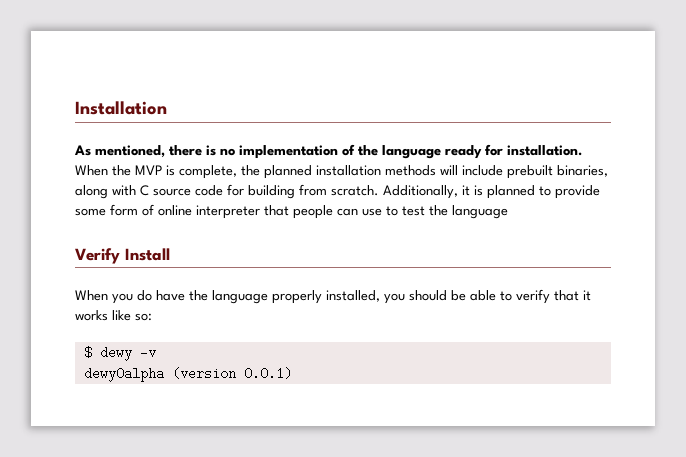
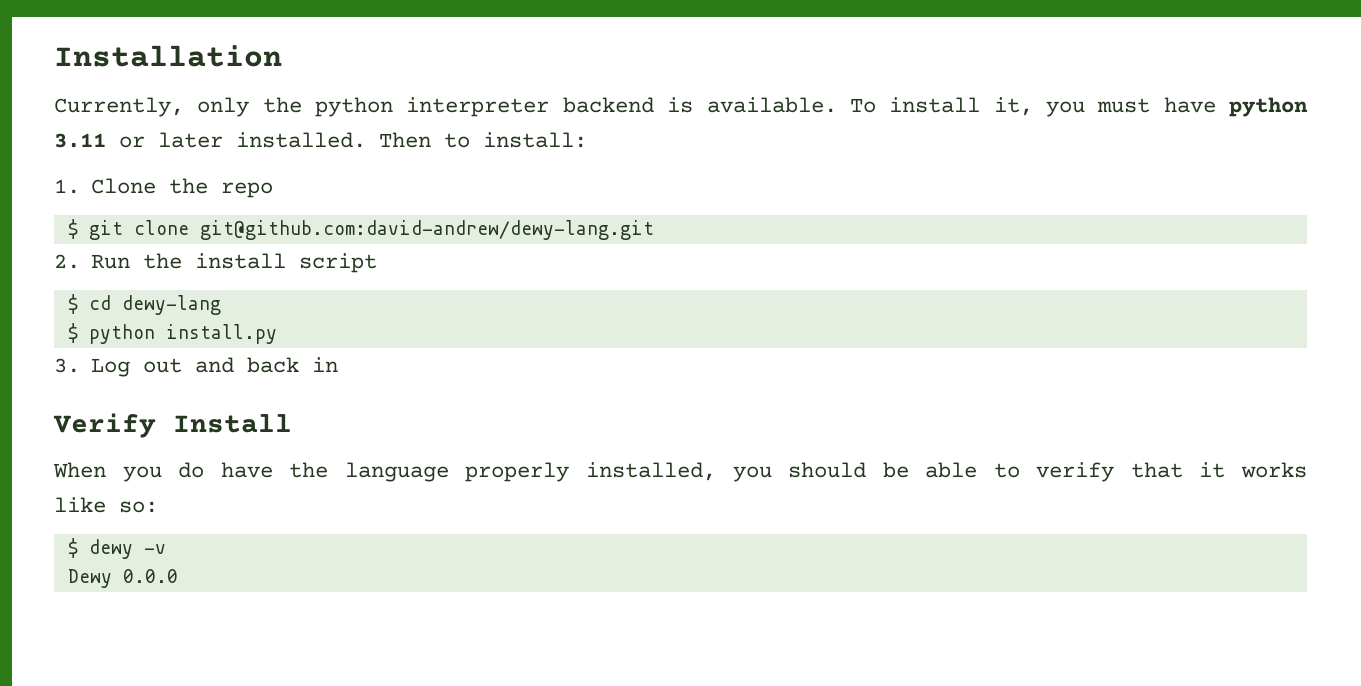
[74,144,582,159] [75,165,608,179] [75,184,600,199] [75,204,508,219] As mentioned, there is no implementation of the language ready for installation. When the MVP is complete, the planned installation methods will include prebuilt binaries, along with C source code for building from scratch. Additionally, it is planned to provide some form of online interpreter that people can use to test the language -> [54,97,1309,117] [54,132,587,148] [54,178,274,198] [67,219,654,240] [54,253,378,273] [67,294,221,315] [67,323,277,344] [54,357,339,377] Currently, only the python interpreter backend is available. To install it, you must have python 3.11 or later installed. Then to install: // 1. Clone the repo // $ git clone git@github.com:david-andrew/dewy-lang.git // 2. Run the install script // $ cd dewy-lang // $ python install.py // 3. Log out and back in
[83,367,292,382] dewy0alpha (version 0.0.1) -> [67,569,178,588] Dewy 0.0.0

